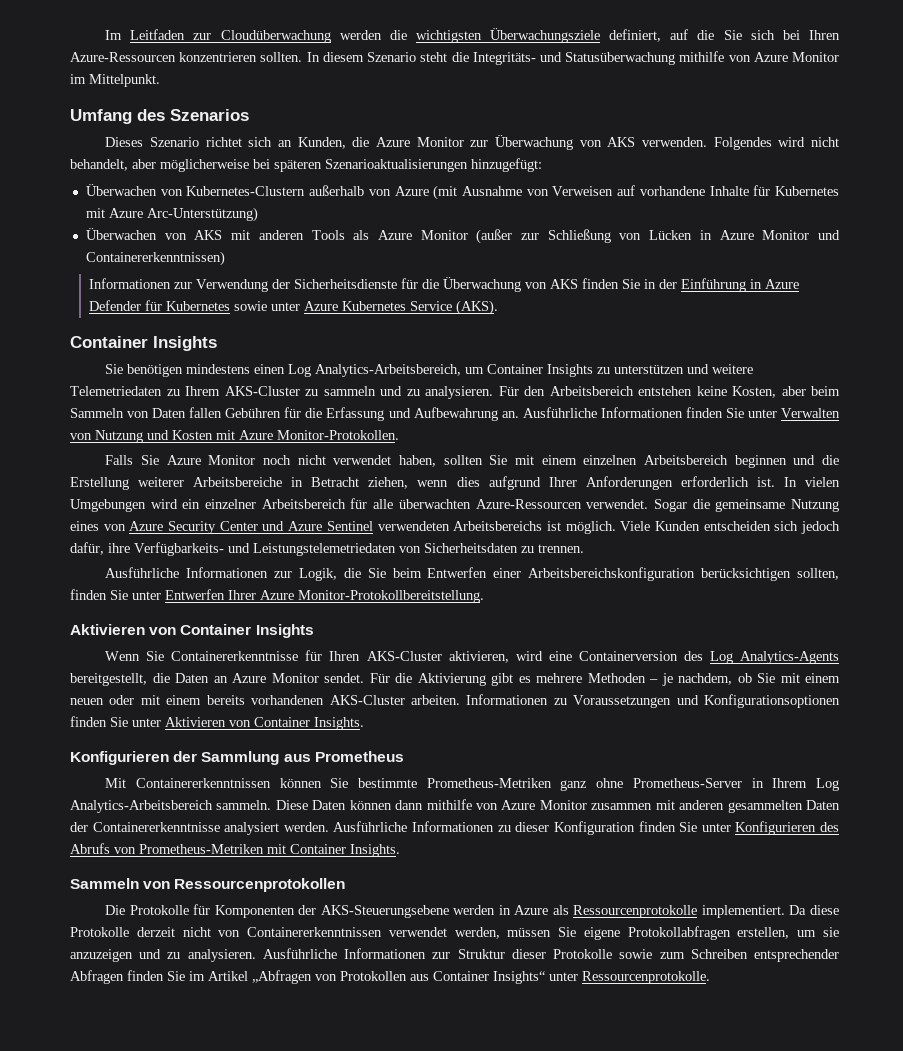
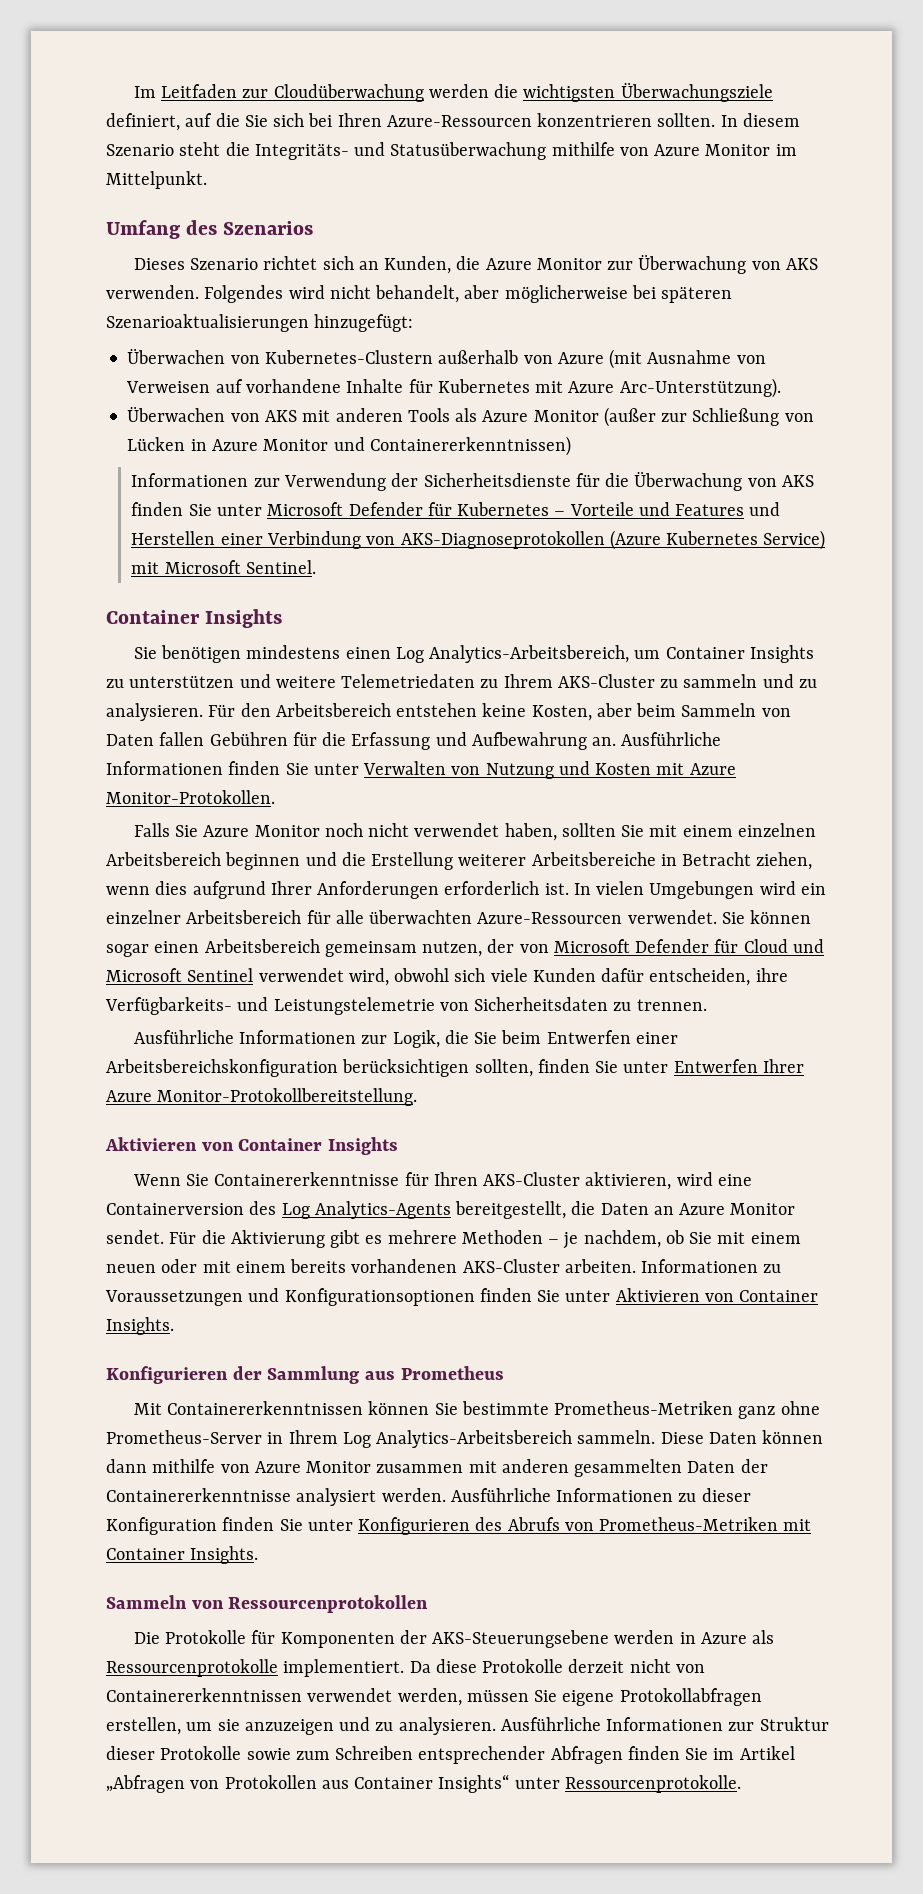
[146,207,258,222] Arc-Unterstützung) -> [619,378,781,398] Arc-Unterstützung).
[644,278,800,292] [89,300,499,315] in der Einführung in Azure Defender für Kubernetes sowie unter Azure Kubernetes Service (AKS). -> [216,502,781,516] [131,530,826,550] [131,560,316,574] unter Microsoft Defender für Kubernetes – Vorteile und Features und Herstellen einer Verbindung von AKS-Diagnoseprotokollen (Azure Kubernetes Service) mit Microsoft Sentinel.
[653,499,840,512] [70,521,840,534] [70,542,104,555] Sogar die gemeinsame Nutzung eines von Azure Security Center und Azure Sentinel verwendeten Arbeitsbereichs ist möglich. Viele Kunden entscheiden sich jedoch dafür, -> [721,910,812,924] [106,939,824,957] [106,968,751,986] Sie können sogar einen Arbeitsbereich gemeinsam nutzen, der von Microsoft Defender für Cloud und Microsoft Sentinel verwendet wird, obwohl sich viele Kunden dafür entscheiden,
[253,543,396,556] Leistungstelemetriedaten -> [273,997,435,1015] Leistungstelemetrie

